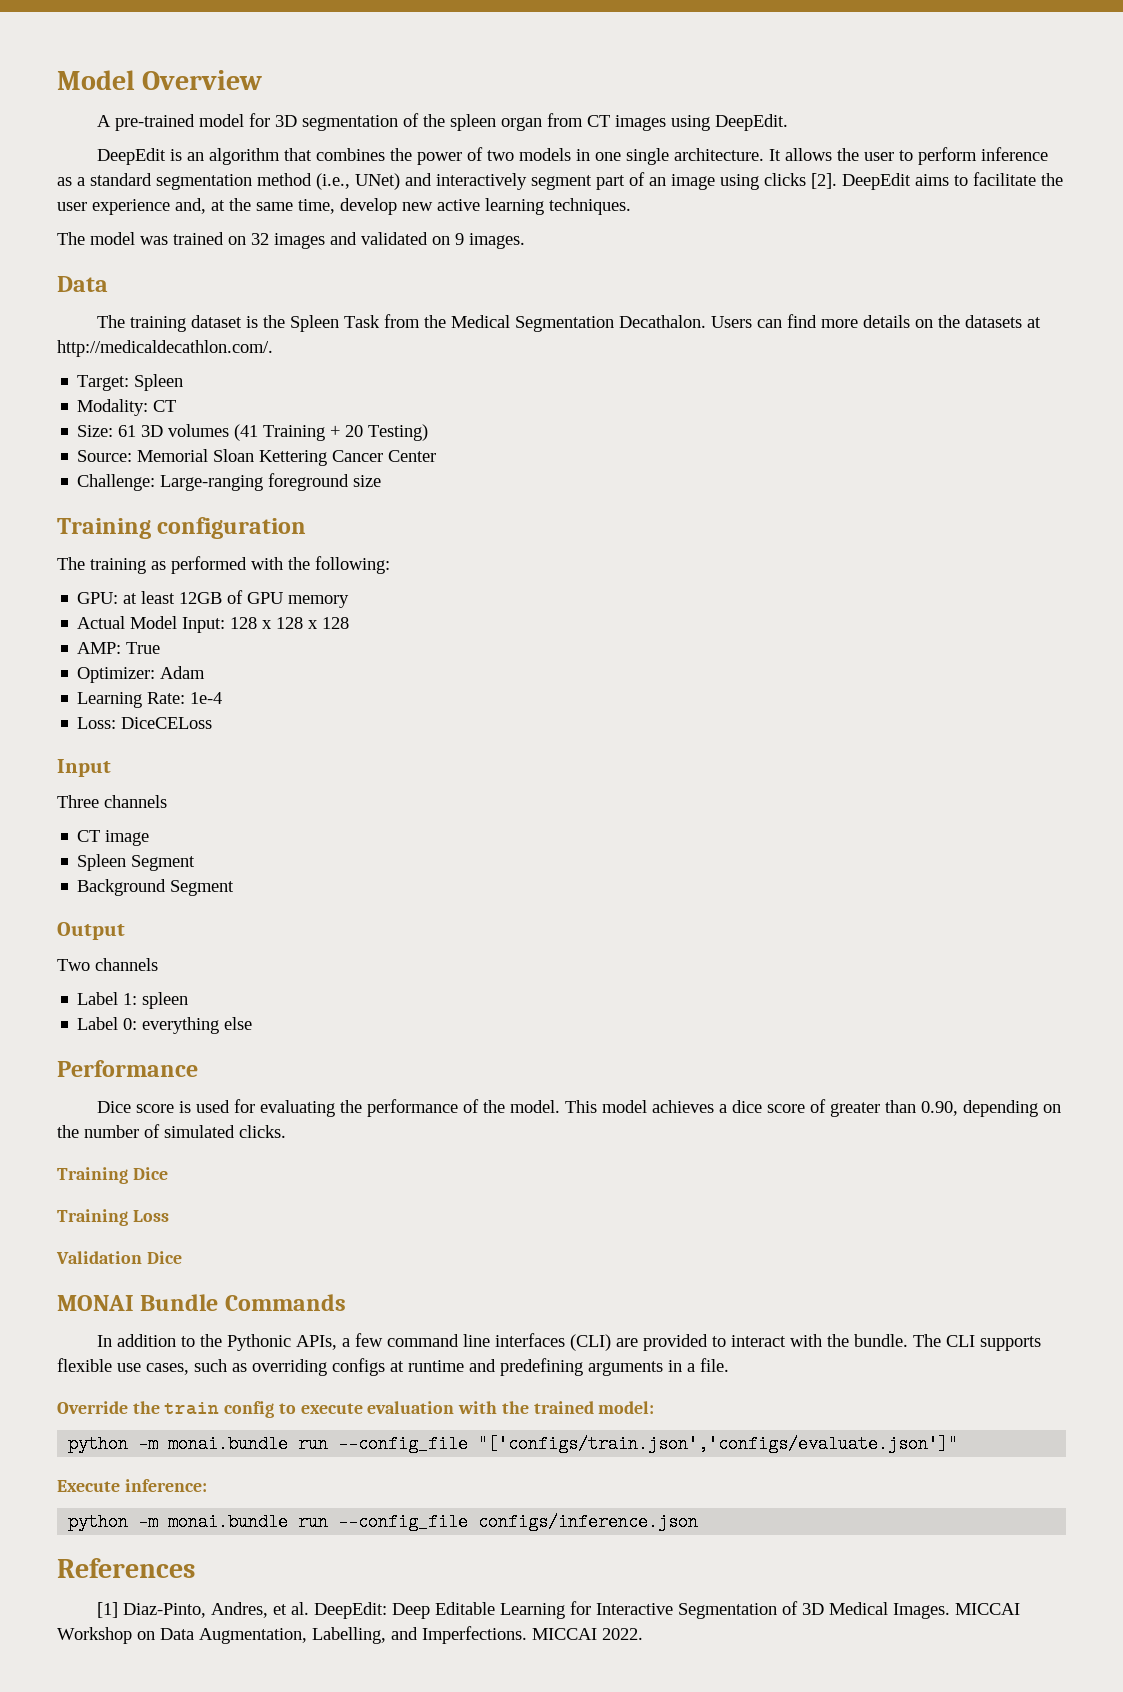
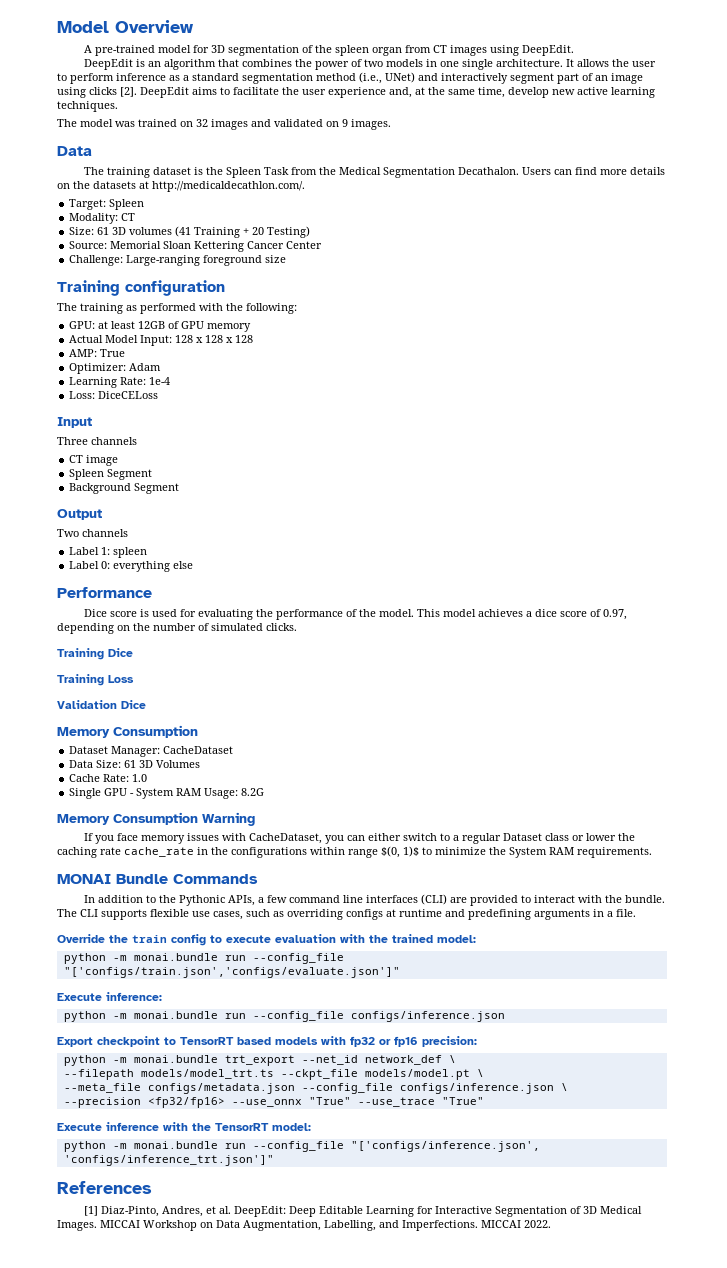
[829,1100,958,1117] greater than 0.90, -> [602,609,627,620] 0.97,
(182, 1257) none -> [57,725,198,738] [69,746,234,757] [69,760,201,768] [69,774,148,782] [69,788,265,799] [57,812,255,826] [83,833,635,844] [57,846,652,858] // Memory Consumption // Dataset Manager: CacheDataset // Data Size: 61 3D Volumes // Cache Rate: 1.0 // Single GPU - System RAM Usage: 8.2G // Memory Consumption Warning // If you face memory issues with CacheDataset, you can either switch to a regular Dataset class or lower the caching rate cache_rate in the configurations within range $(0, 1)$ to minimize the System RAM requirements.
(699, 1522) none -> [57,1036,477,1047] [63,1055,456,1066] [63,1069,484,1080] [63,1083,568,1094] [63,1097,484,1108] [57,1122,311,1131] [63,1141,540,1152] [63,1155,274,1166] // Export checkpoint to TensorRT based models with fp32 or fp16 precision: // python -m monai.bundle trt_export --net_id network_def \ // --filepath models/model_trt.ts --ckpt_file models/model.pt \ // --meta_file configs/metadata.json --config_file configs/inference.json \ // --precision <fp32/fp16> --use_onnx "True" --use_trace "True" // Execute inference with the TensorRT model: // python -m monai.bundle run --config_file "['configs/inference.json', 'configs/inference_trt.json']"

